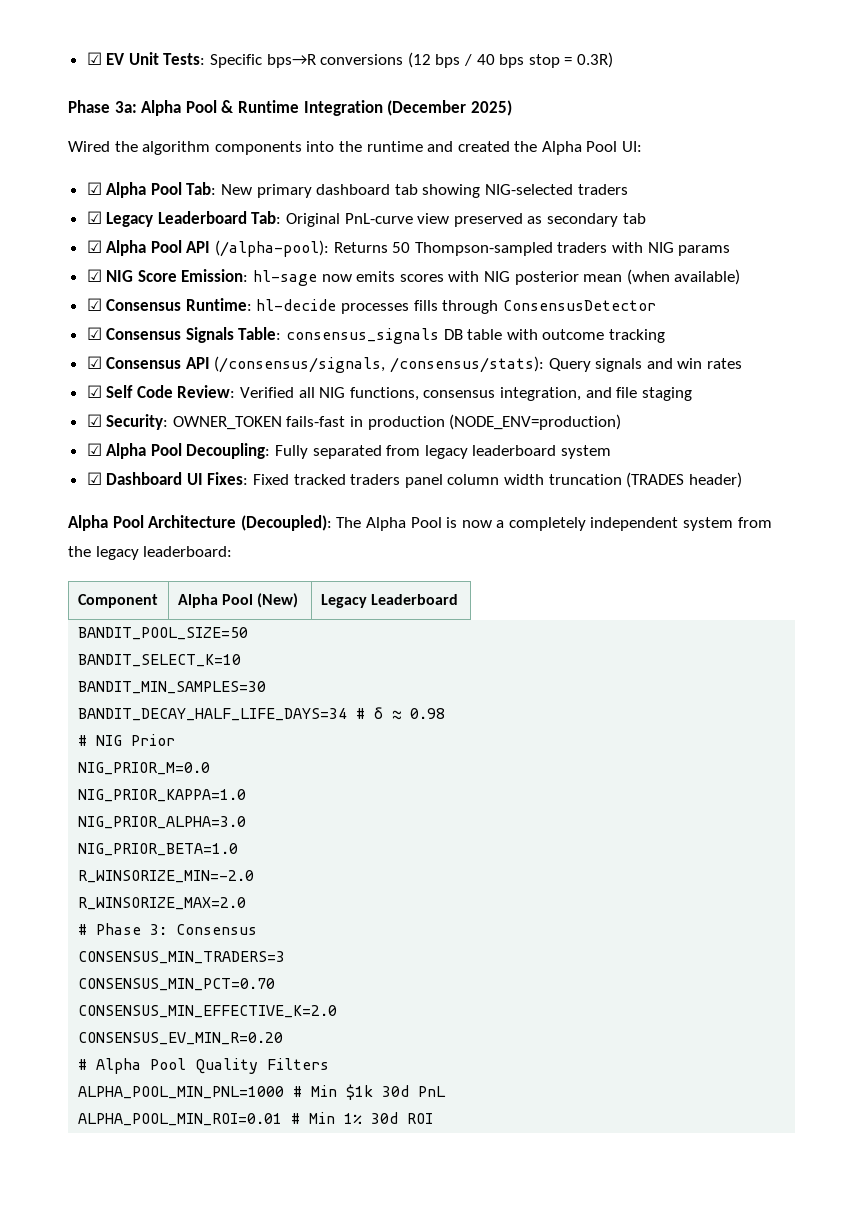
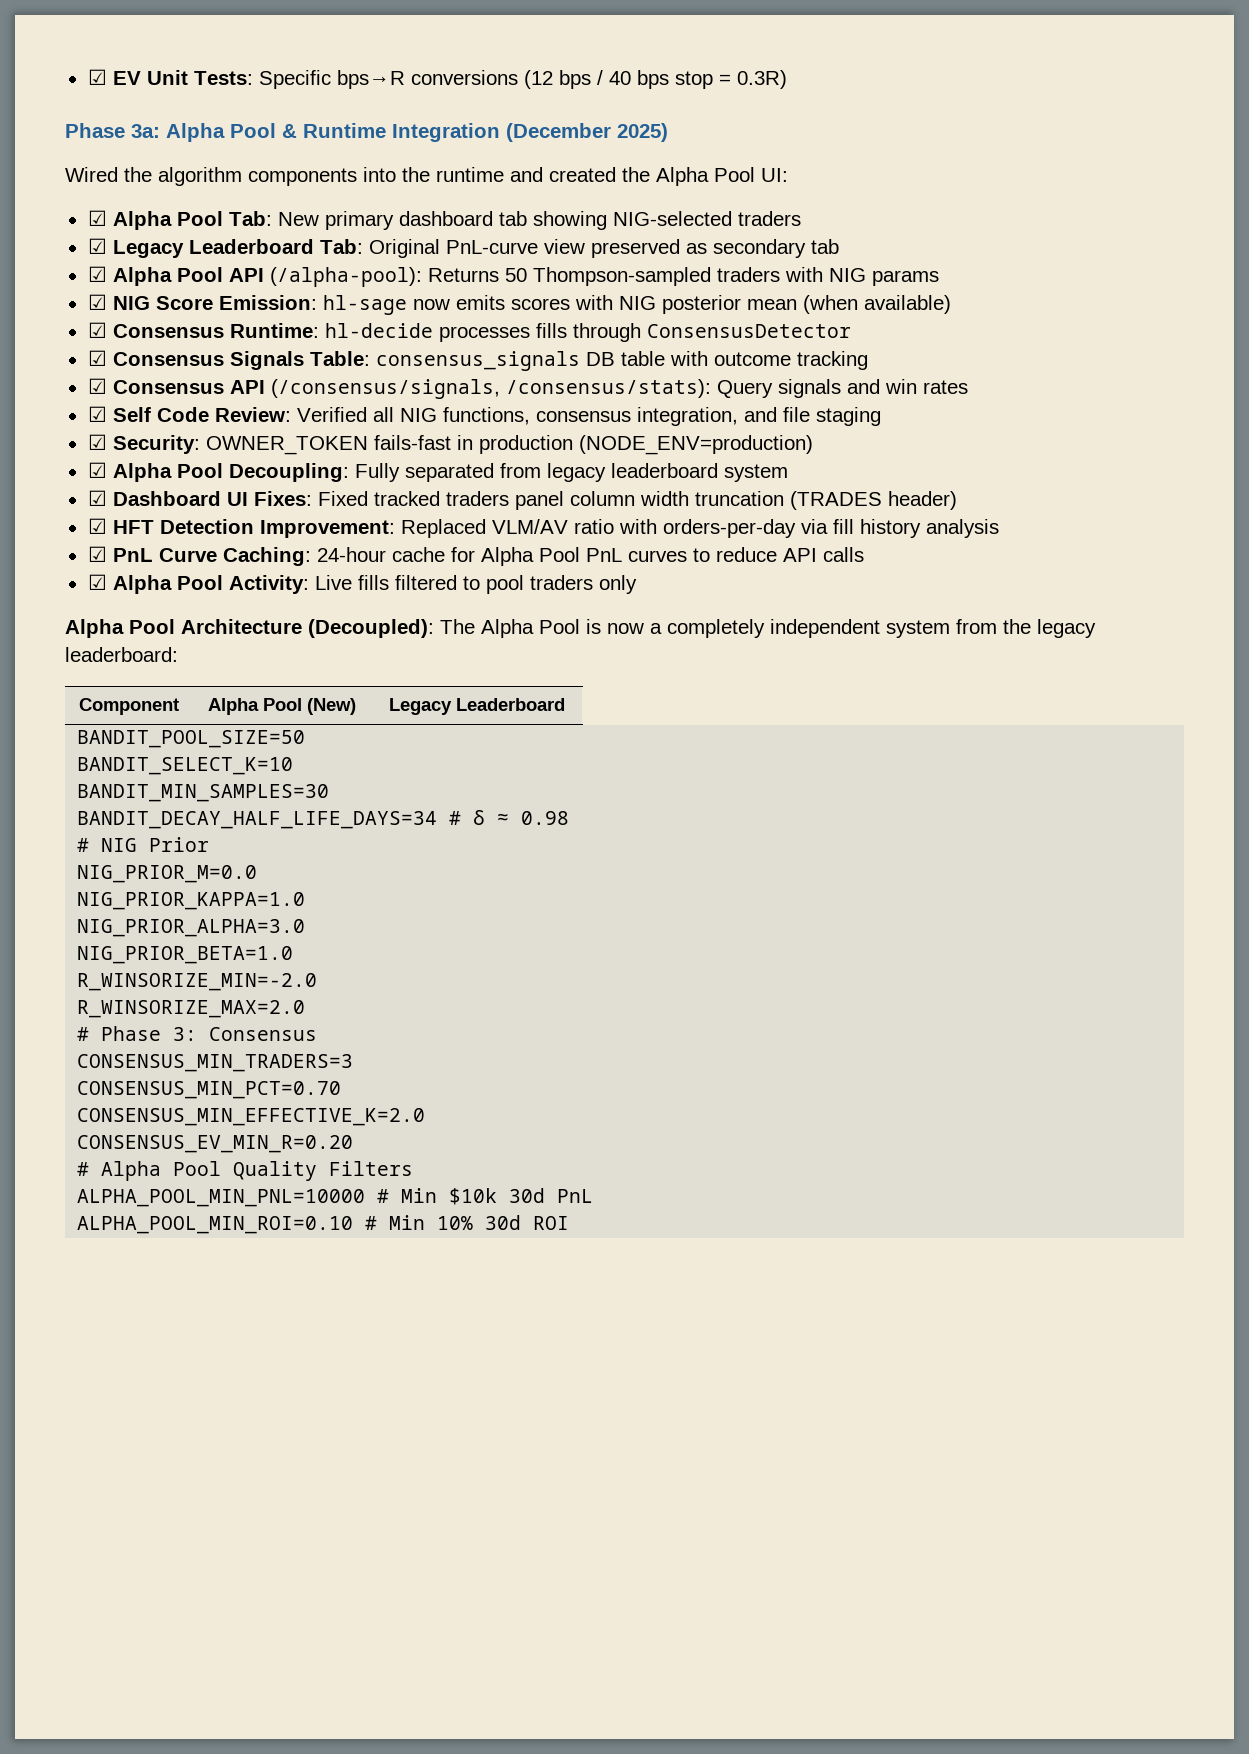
(742, 480) none -> [87,518,999,538] [87,546,864,566] [87,574,637,594] // ☑ HFT Detection Improvement: Replaced VLM/AV ratio with orders-per-day via fill history analysis // ☑ PnL Curve Caching: 24-hour cache for Alpha Pool PnL curves to reduce API calls // ☑ Alpha Pool Activity: Live fills filtered to pool traders only
[78,1084,374,1100] ALPHA_POOL_MIN_PNL=1000 # Min $1k -> [77,1188,498,1207] ALPHA_POOL_MIN_PNL=10000 # Min $10k
[78,1112,363,1126] ALPHA_POOL_MIN_ROI=0.01 # Min 1% -> [77,1215,474,1234] ALPHA_POOL_MIN_ROI=0.10 # Min 10%

